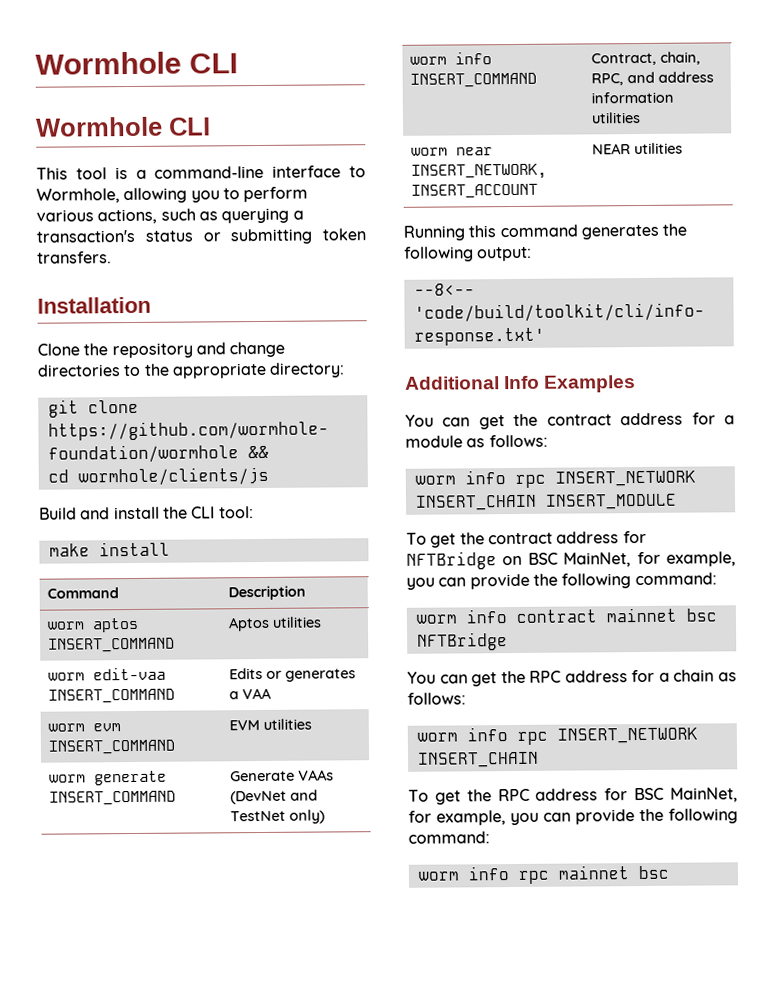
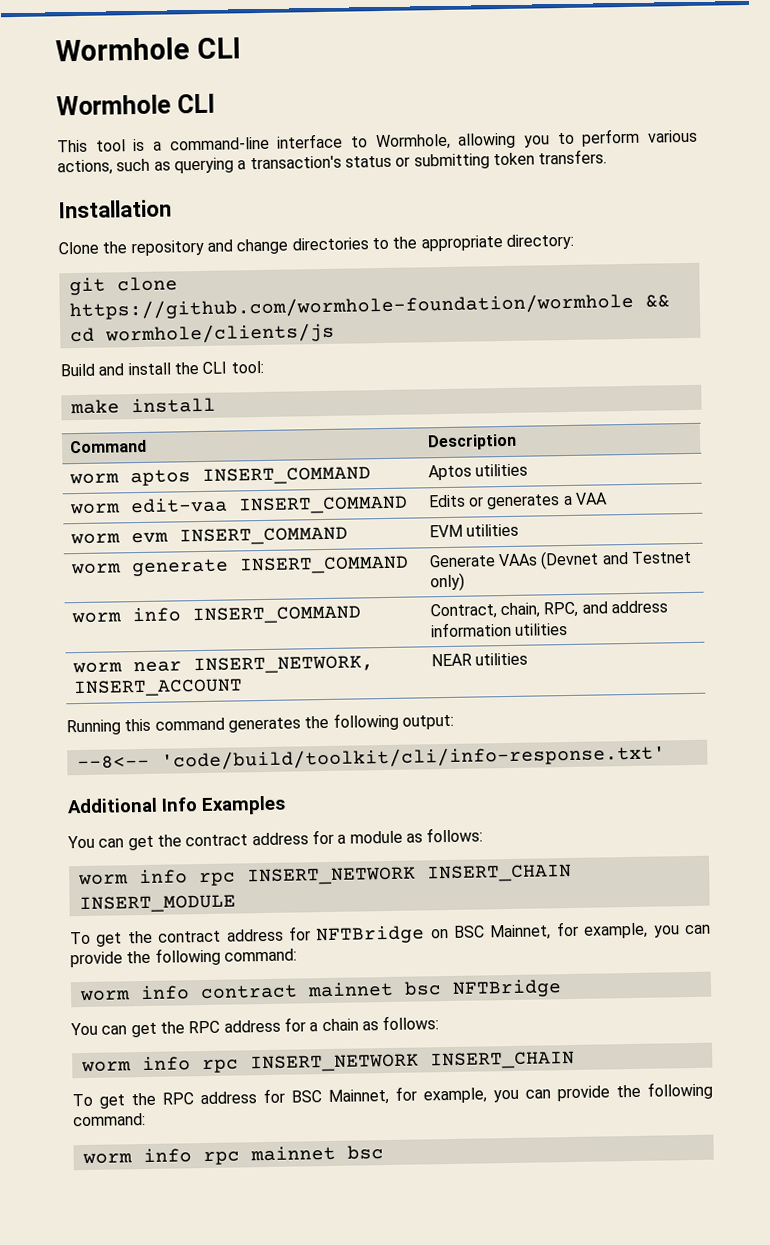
[230,789,319,805] [230,810,287,822] (DevNet and TestNet -> [540,550,693,570] (Devnet and Testnet
[563,552,632,568] MainNet, -> [489,924,552,941] Mainnet,
[670,787,738,803] MainNet, -> [328,1089,389,1105] Mainnet,

